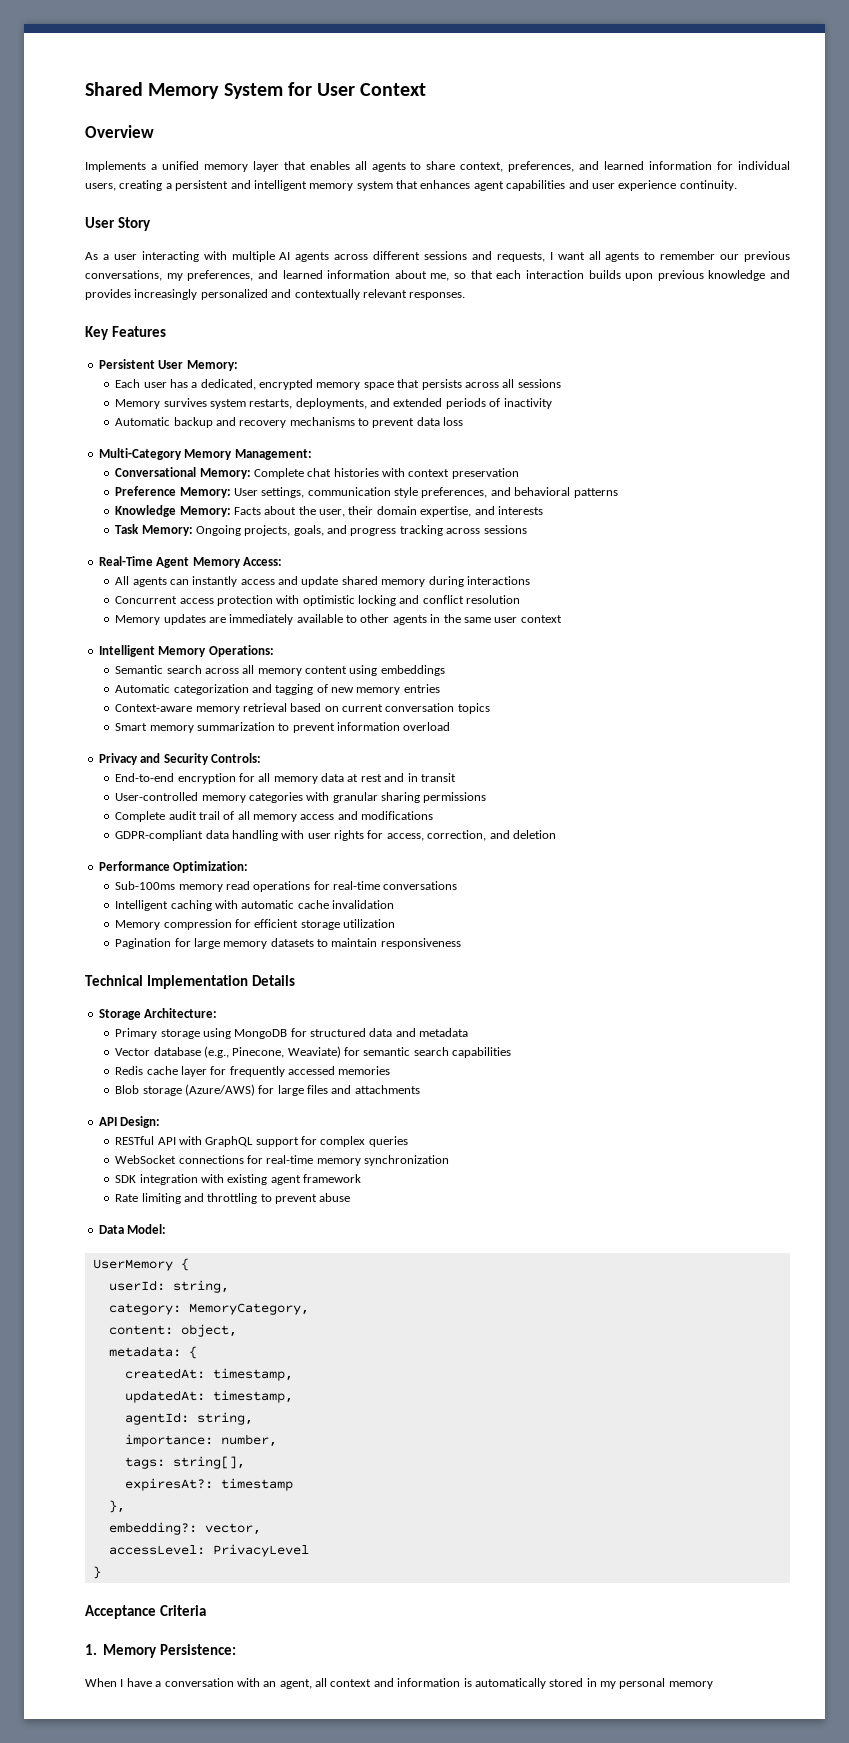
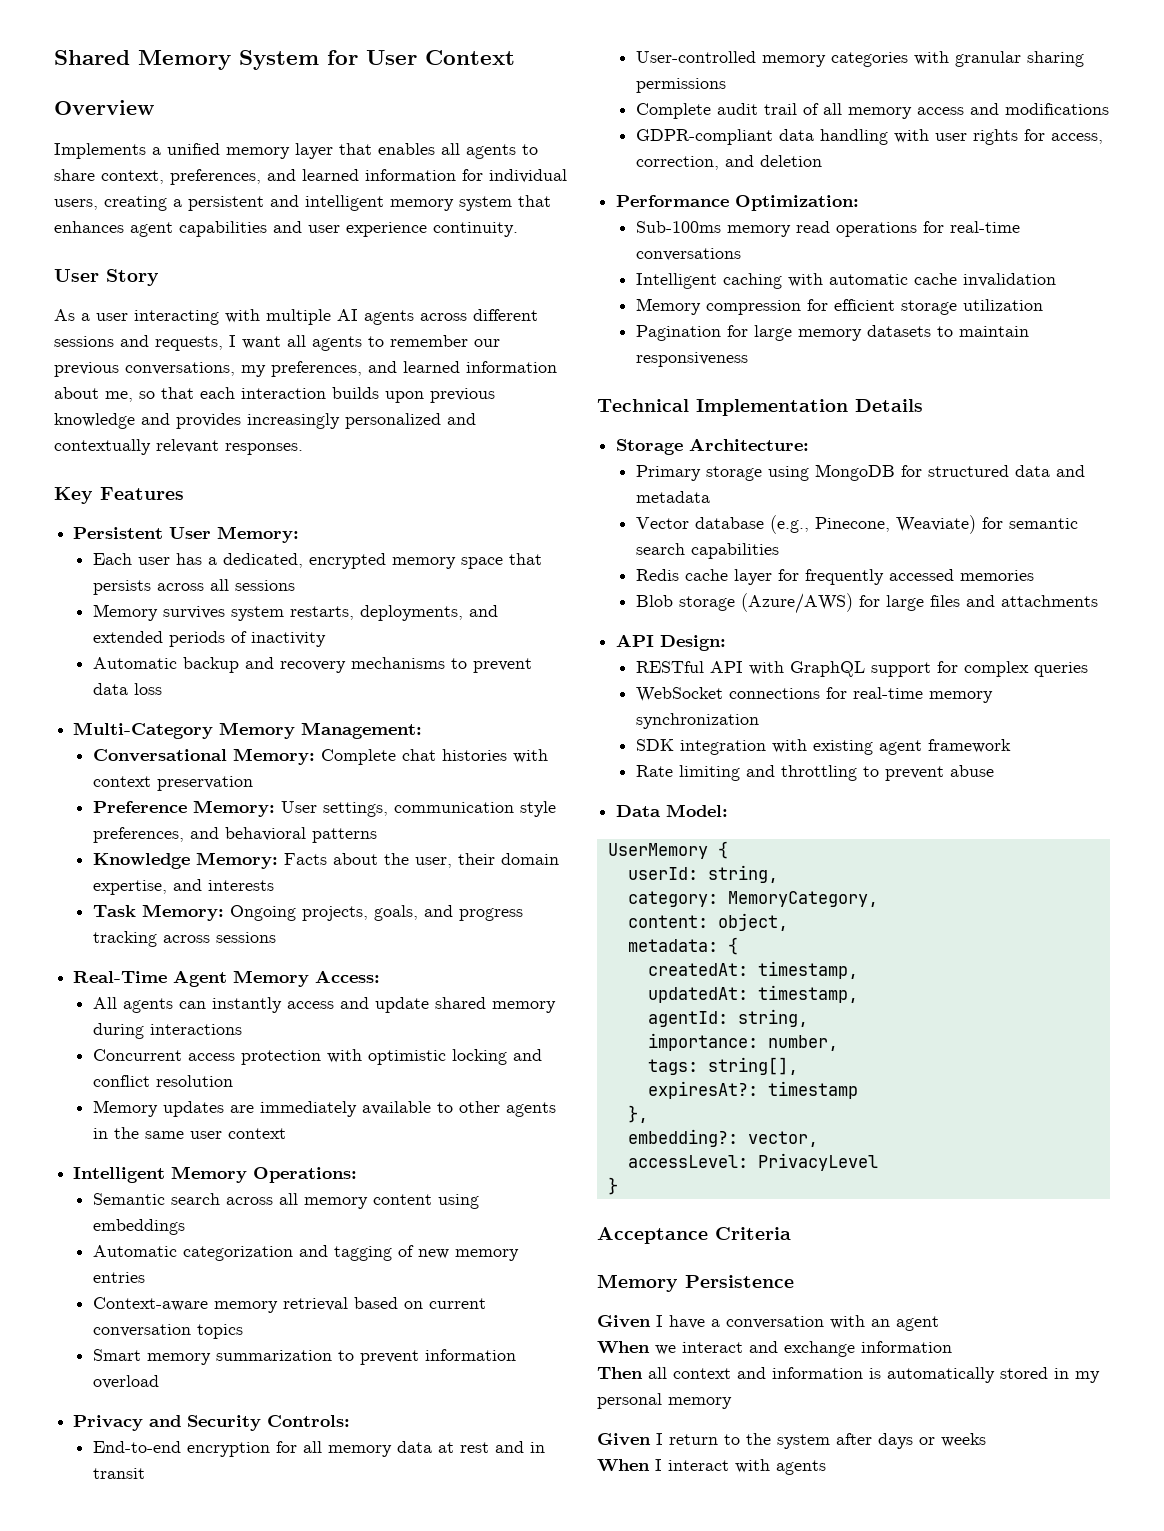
[85,1644,237,1658] [85,1678,117,1687] 1. Memory Persistence: // When -> [597,1274,794,1292] [597,1315,651,1328] Memory Persistence // Given
[279,1679,312,1689] agent, -> [896,1316,939,1331] [597,1341,952,1357] [597,1367,643,1379] agent // When we interact and exchange information // Then
(713, 1685) none -> [597,1433,986,1449] [597,1459,826,1475] // Given I return to the system after days or weeks // When I interact with agents

